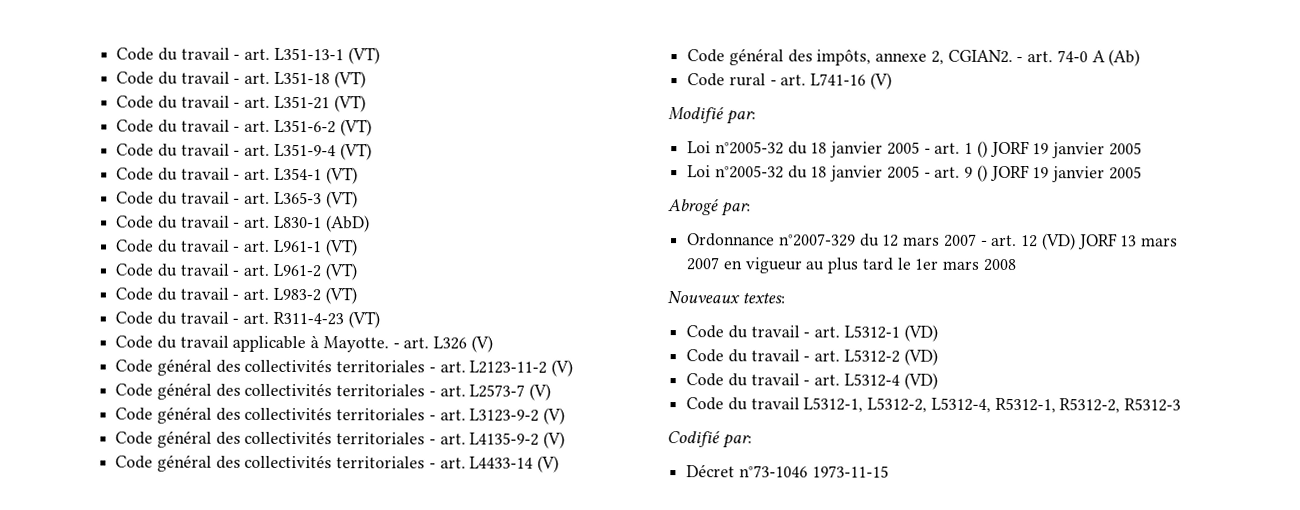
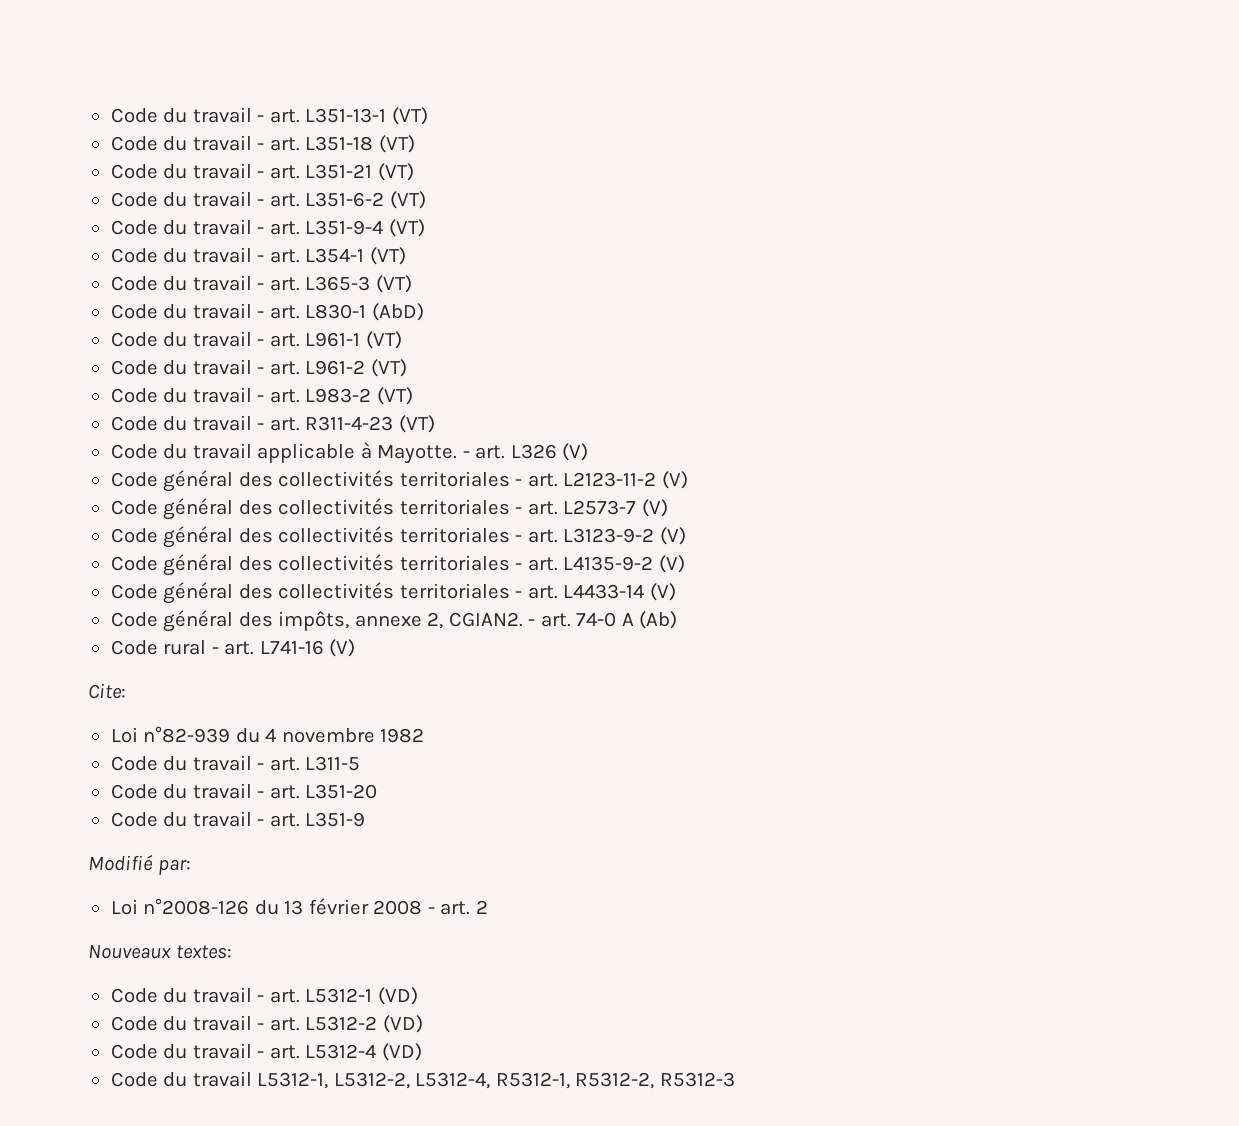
[668,107,756,125] [687,140,1142,159] [687,164,1142,183] [668,199,751,217] [687,233,1178,251] [686,257,1016,274] Modifié par: // Loi n°2005-32 du 18 janvier 2005 - art. 1 () JORF 19 janvier 2005 // Loi n°2005-32 du 18 janvier 2005 - art. 9 () JORF 19 janvier 2005 // Abrogé par: // Ordonnance n°2007-329 du 12 mars 2007 - art. 12 (VD) JORF 13 mars 2007 en vigueur au plus tard le 1er mars 2008 -> [88,683,126,699] [110,726,425,743] [110,755,361,771] [110,783,378,799] [110,811,366,827] [88,854,191,875] [110,898,488,915] Cite: // Loi n°82-939 du 4 novembre 1982 // Code du travail - art. L311-5 // Code du travail - art. L351-20 // Code du travail - art. L351-9 // Modifié par: // Loi n°2008-126 du 13 février 2008 - art. 2
[667,431,752,449] [686,464,889,478] // Codifié par: // Décret n°73-1046 1973-11-15 -> (735, 1079) none

